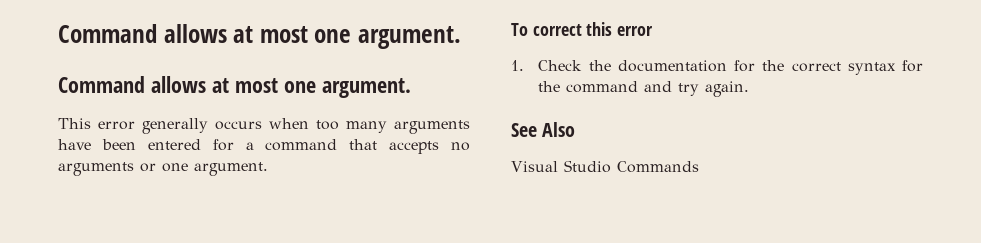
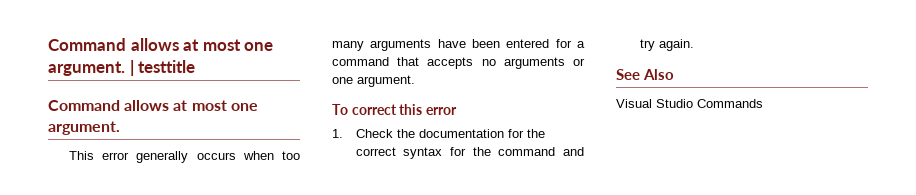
[58,24,462,49] Command allows at most one argument. -> [48,38,274,51] [48,60,196,76] Command allows at most one argument. | testtitle

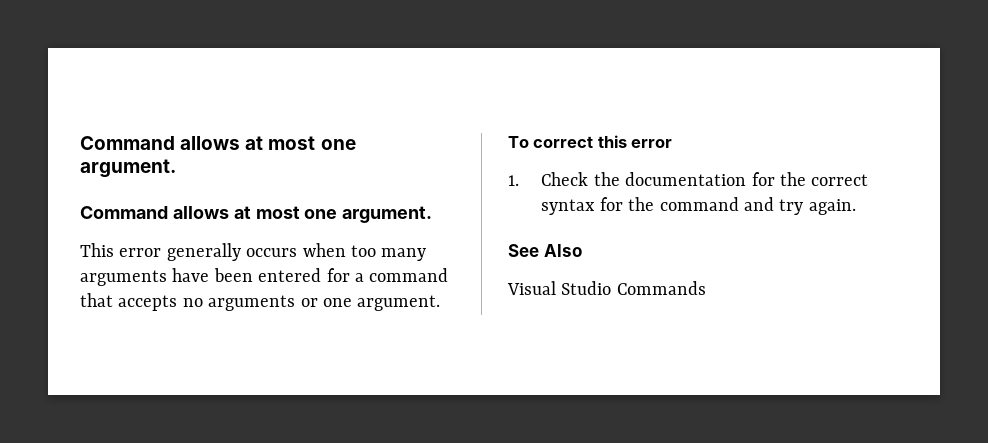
[48,38,274,51] [48,60,196,76] Command allows at most one argument. | testtitle -> [80,136,356,150] [80,159,176,178] Command allows at most one argument.

